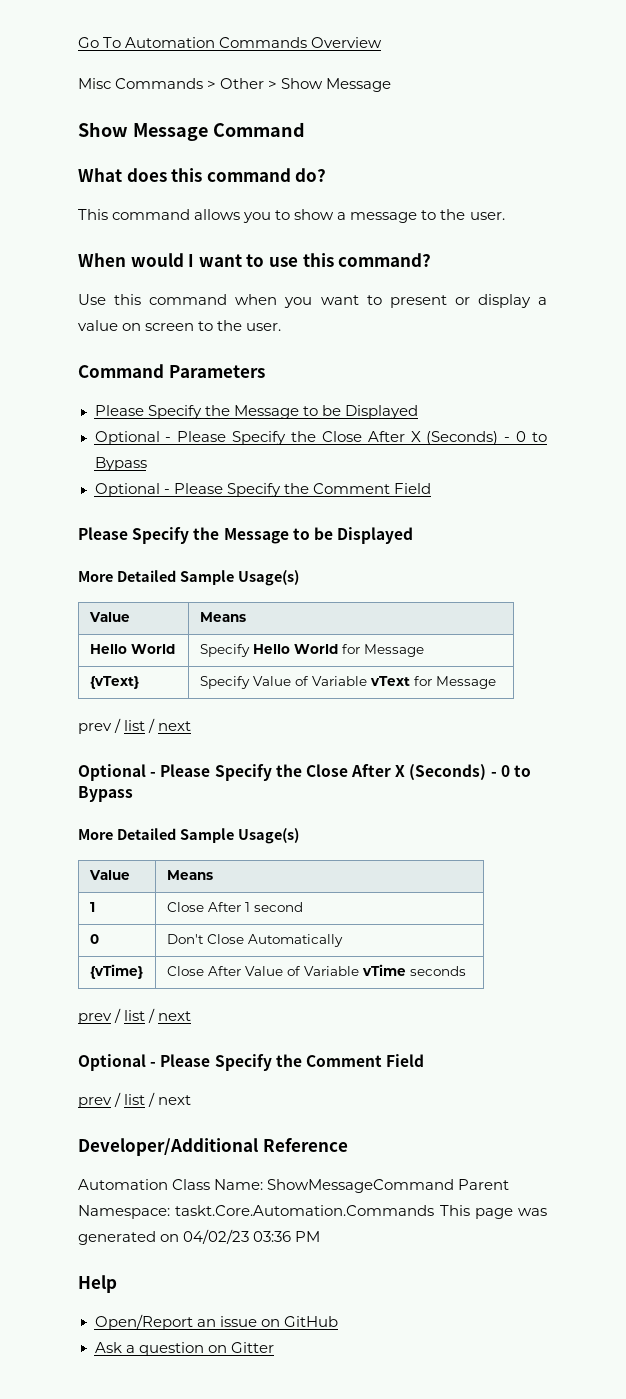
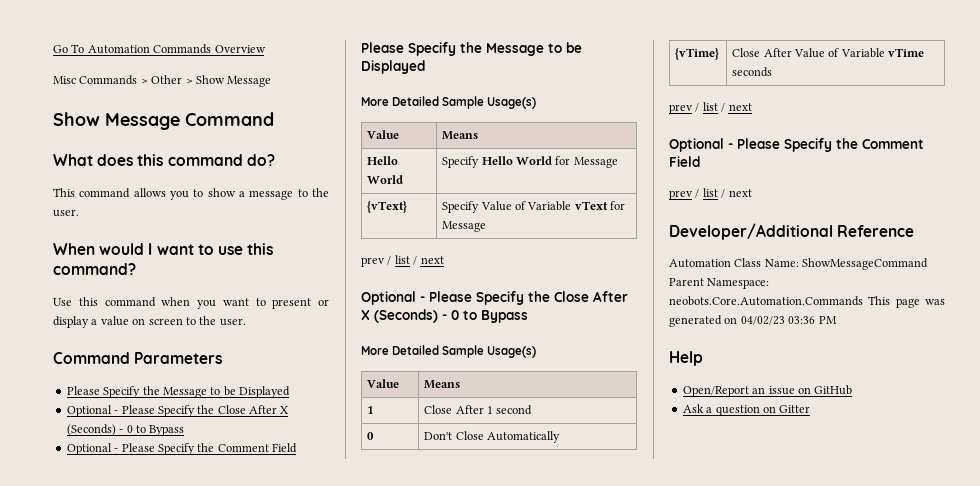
[175,1205,435,1216] taskt.Core.Automation.Commands -> [669,296,863,306] neobots.Core.Automation.Commands

